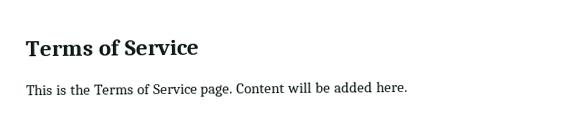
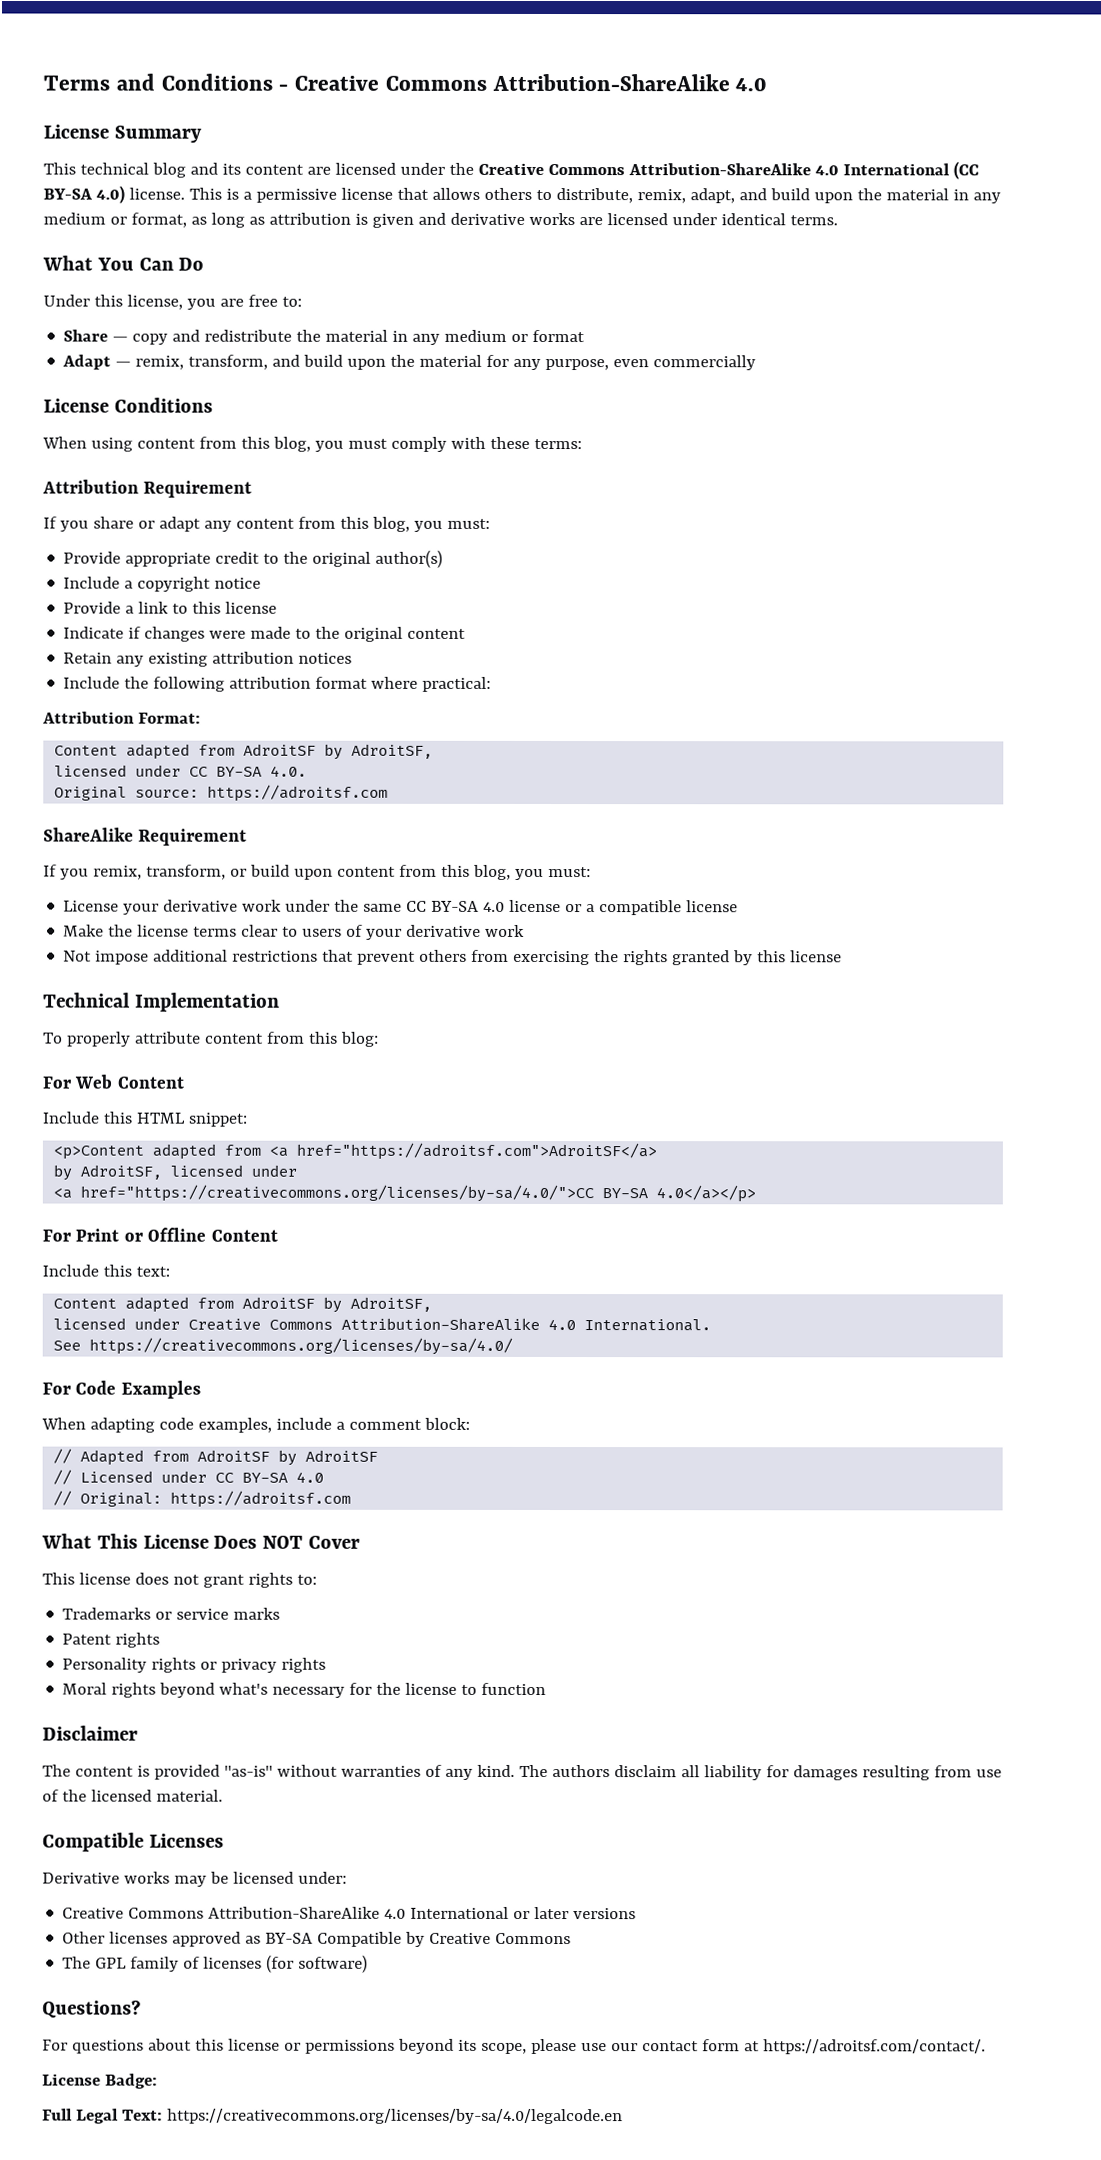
[25,39,200,57] [26,80,409,97] Terms of Service // This is the Terms of Service page. Content will be added here. -> [43,73,768,92] [43,124,202,143] [43,161,979,180] [43,185,1001,204] [43,212,838,228] [42,255,205,271] [43,294,302,310] [63,329,586,345] [62,354,757,371] [43,397,213,413] [42,436,582,452] [42,479,253,498] [43,516,490,532] [63,549,444,568] [63,576,262,592] [63,601,278,614] [63,626,467,642] [63,651,353,667] [63,676,492,692] [42,711,201,724] [54,743,434,760] [54,764,308,777] [54,784,389,802] [43,827,248,846] [43,864,591,880] [63,899,739,916] [63,924,526,940] [63,949,843,966] [43,992,280,1012] [43,1031,379,1047] [42,1074,185,1089] [42,1111,247,1127] [53,1142,658,1161] [53,1164,298,1181] [53,1184,757,1203] [42,1227,278,1242] [42,1264,170,1277] [53,1296,433,1313] [53,1317,712,1332] [53,1337,514,1355] [42,1380,201,1399] [41,1417,470,1433] [53,1448,379,1466] [53,1469,325,1485] [53,1490,352,1508] [41,1533,361,1549] [42,1572,317,1588] [62,1607,281,1620] [62,1632,161,1648] [62,1657,327,1673] [62,1682,547,1698] [42,1725,138,1741] [42,1764,1002,1781] [42,1789,223,1802] [42,1832,224,1852] [42,1871,347,1887] [62,1906,637,1920] [62,1931,572,1947] [62,1954,369,1973] [42,1999,141,2019] [42,2038,986,2055] [42,2073,158,2089] [42,2108,623,2125] Terms and Conditions - Creative Commons Attribution-ShareAlike 4.0 // License Summary // This technical blog and its content are licensed under the Creative Commons Attribution-ShareAlike 4.0 International (CC BY-SA 4.0) license. This is a permissive license that allows others to distribute, remix, adapt, and build upon the material in any medium or format, as long as attribution is given and derivative works are licensed under identical terms. // What You Can Do // Under this license, you are free to: // Share — copy and redistribute the material in any medium or format // Adapt — remix, transform, and build upon the material for any purpose, even commercially // License Conditions // When using content from this blog, you must comply with these terms: // Attribution Requirement // If you share or adapt any content from this blog, you must: // Provide appropriate credit to the original author(s) // Include a copyright notice // Provide a link to this license // Indicate if changes were made to the original content // Retain any existing attribution notices // Include the following attribution format where practical: // Attribution Format: // Content adapted from AdroitSF by AdroitSF, // licensed under CC BY-SA 4.0. // Original source: https://adroitsf.com // ShareAlike Requirement // If you remix, transform, or build upon content from this blog, you must: // License your derivative work under the same CC BY-SA 4.0 license or a compatible license // Make the license terms clear to users of your derivative work // Not impose additional restrictions that prevent others from exercising the rights granted by this license // Technical Implementation // To properly attribute content from this blog: // For Web Content // Include this HTML snippet: // <p>Content adapted from <a href="https://adroitsf.com">AdroitSF</a> // by AdroitSF, licensed under // <a href="https://creativecommons.org/licenses/by-sa/4.0/">CC BY-SA 4.0</a></p> // For Print or Offline Content // Include this text: // Content adapted from AdroitSF by AdroitSF, // licensed under Creative Commons Attribution-ShareAlike 4.0 International. // See https://creativecommons.org/licenses/by-sa/4.0/ // For Code Examples // When adapting code examples, include a comment block: // // Adapted from AdroitSF by AdroitSF // // Licensed under CC BY-SA 4.0 // // Original: https://adroitsf.com // What This License Does NOT Cover // This license does not grant rights to: // Trademarks or service marks // Patent rights // Personality rights or privacy rights // Moral rights beyond what's necessary for the license to function // Disclaimer // The content is provided "as-is" without warranties of any kind. The authors disclaim all liability for damages resulting from use of the licensed material. // Compatible Licenses // Derivative works may be licensed under: // Creative Commons Attribution-ShareAlike 4.0 International or later versions // Other licenses approved as BY-SA Compatible by Creative Commons // The GPL family of licenses (for software) // Questions? // For questions about this license or permissions beyond its scope, please use our contact form at https://adroitsf.com/contact/. // License Badge: // Full Legal Text: https://creativecommons.org/licenses/by-sa/4.0/legalcode.en

